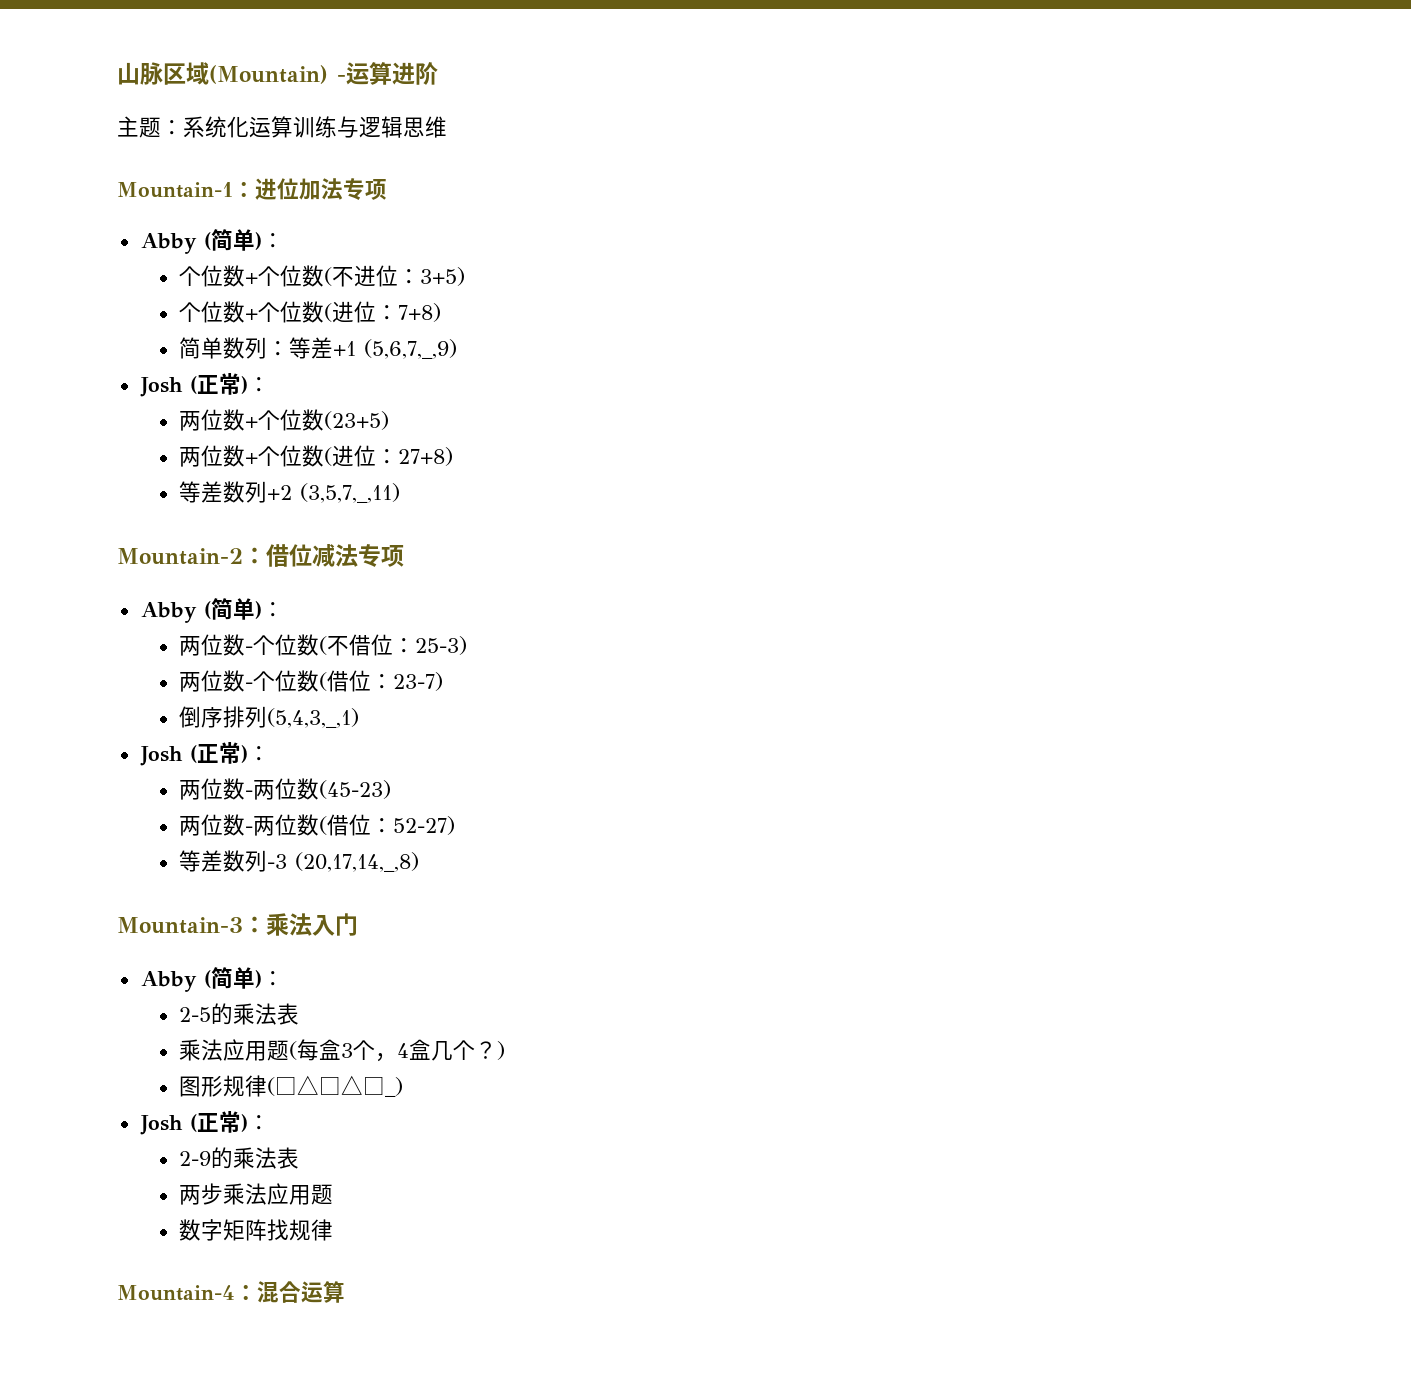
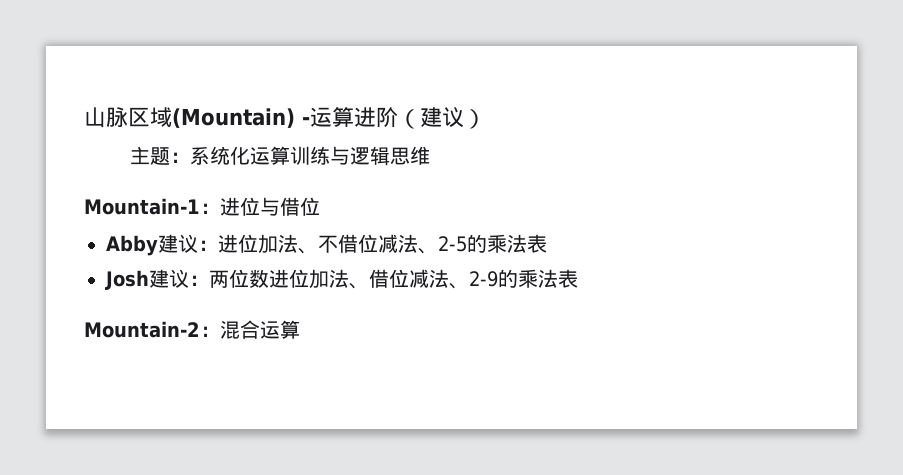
(438, 73) none -> [398,107,486,129] （建议）
[299,178,387,200] [140,229,284,254] [179,265,466,287] [179,301,442,323] [179,337,458,359] [139,373,270,397] [179,409,390,431] [179,445,454,467] [179,481,401,503] [117,544,404,567] [140,598,284,623] [179,634,468,656] [179,670,444,692] [179,706,360,728] [139,742,270,766] [179,778,392,800] [179,814,456,836] [179,850,420,872] [117,913,358,936] [140,967,284,992] [179,1003,300,1025] [179,1039,506,1062] [179,1075,404,1097] [139,1111,270,1135] [179,1147,300,1169] [179,1183,334,1205] [179,1219,334,1241] [117,1285,235,1301] 加法专项 // Abby (简单)： // 个位数+个位数(不进位：3+5) // 个位数+个位数(进位：7+8) // 简单数列：等差+1 (5,6,7,_,9) // Josh (正常)： // 两位数+个位数(23+5) // 两位数+个位数(进位：27+8) // 等差数列+2 (3,5,7,_,11) // Mountain-2：借位减法专项 // Abby (简单)： // 两位数-个位数(不借位：25-3) // 两位数-个位数(借位：23-7) // 倒序排列(5,4,3,_,1) // Josh (正常)： // 两位数-两位数(45-23) // 两位数-两位数(借位：52-27) // 等差数列-3 (20,17,14,_,8) // Mountain-3：乘法入门 // Abby (简单)： // 2-5的乘法表 // 乘法应用题(每盒3个，4盒几个？) // 图形规律(□△□△□_) // Josh (正常)： // 2-9的乘法表 // 两步乘法应用题 // 数字矩阵找规律 // Mountain-4 -> [260,197,320,216] [106,234,547,256] [105,269,578,290] [84,321,200,338] 与借位 // Abby建议：进位加法、不借位减法、2-5的乘法表 // Josh建议：两位数进位加法、借位减法、2-9的乘法表 // Mountain-2

